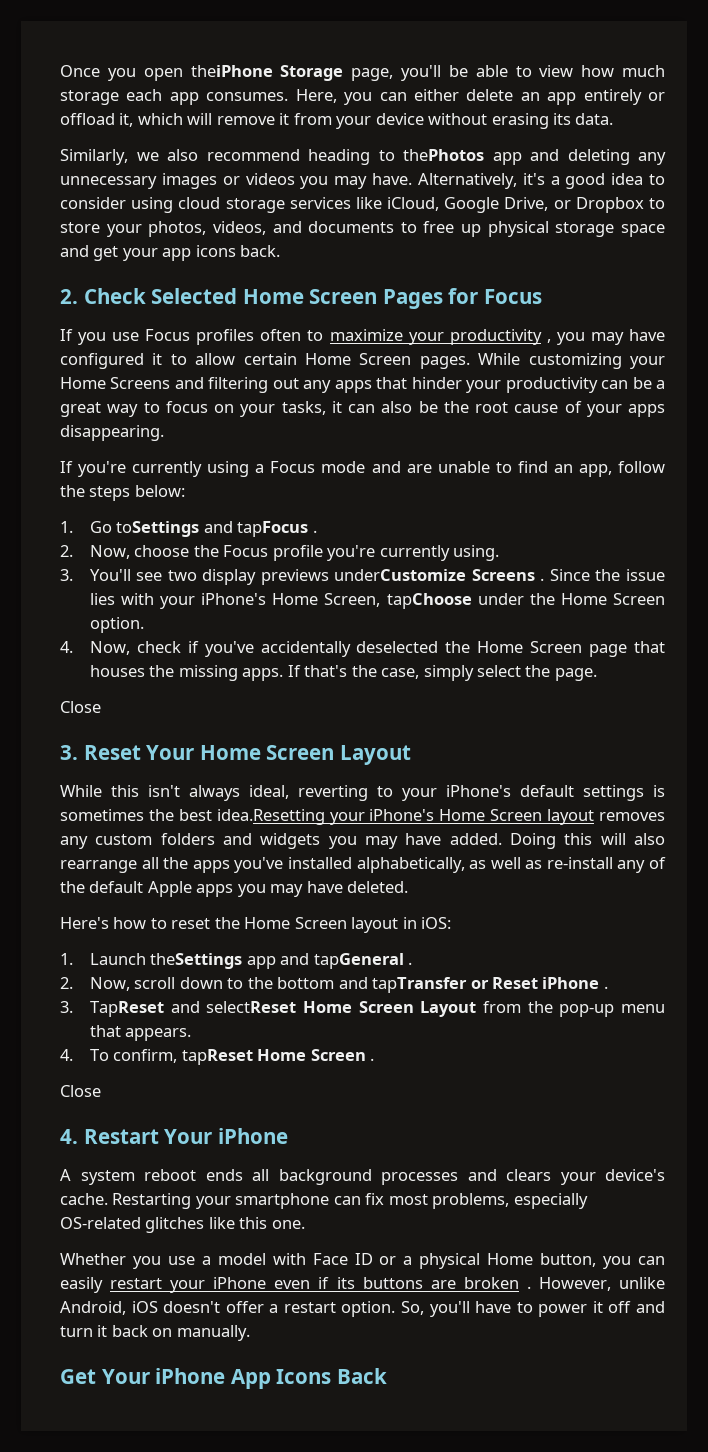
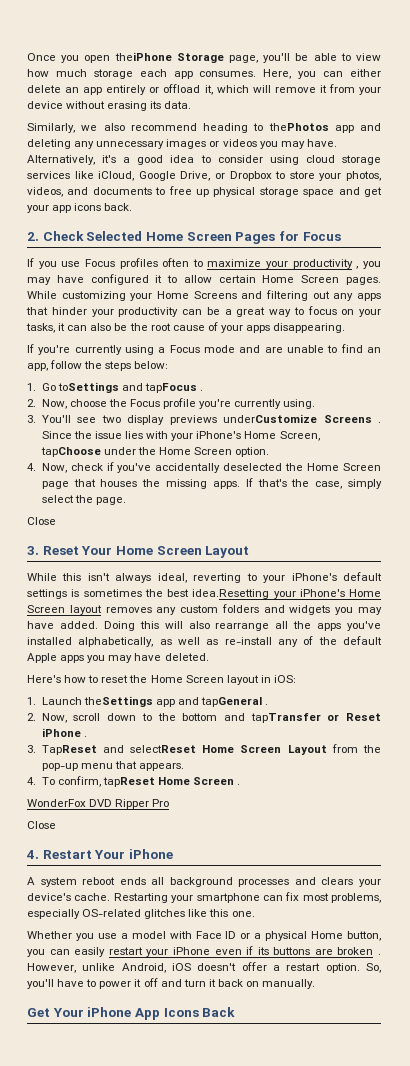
(375, 1059) none -> [27,799,170,809] // WonderFox DVD Ripper Pro

